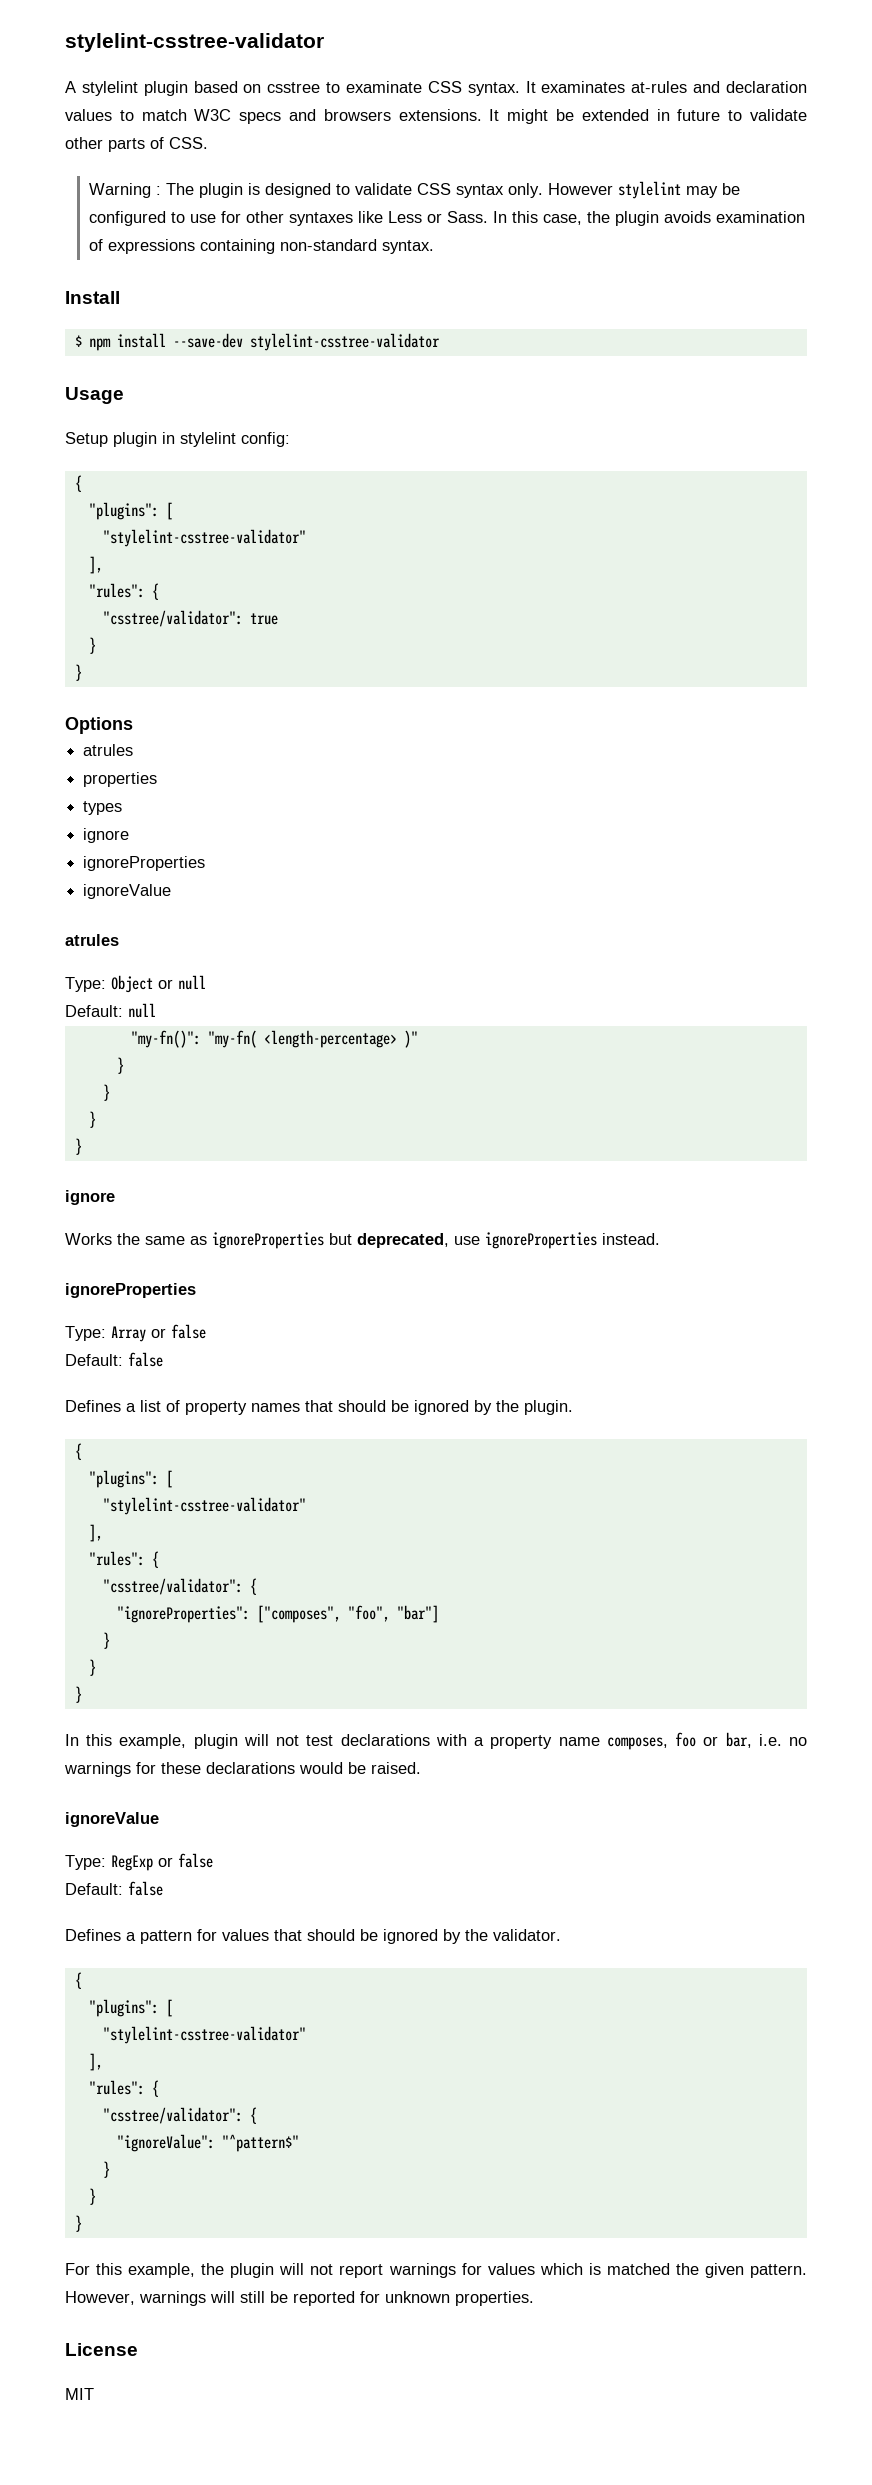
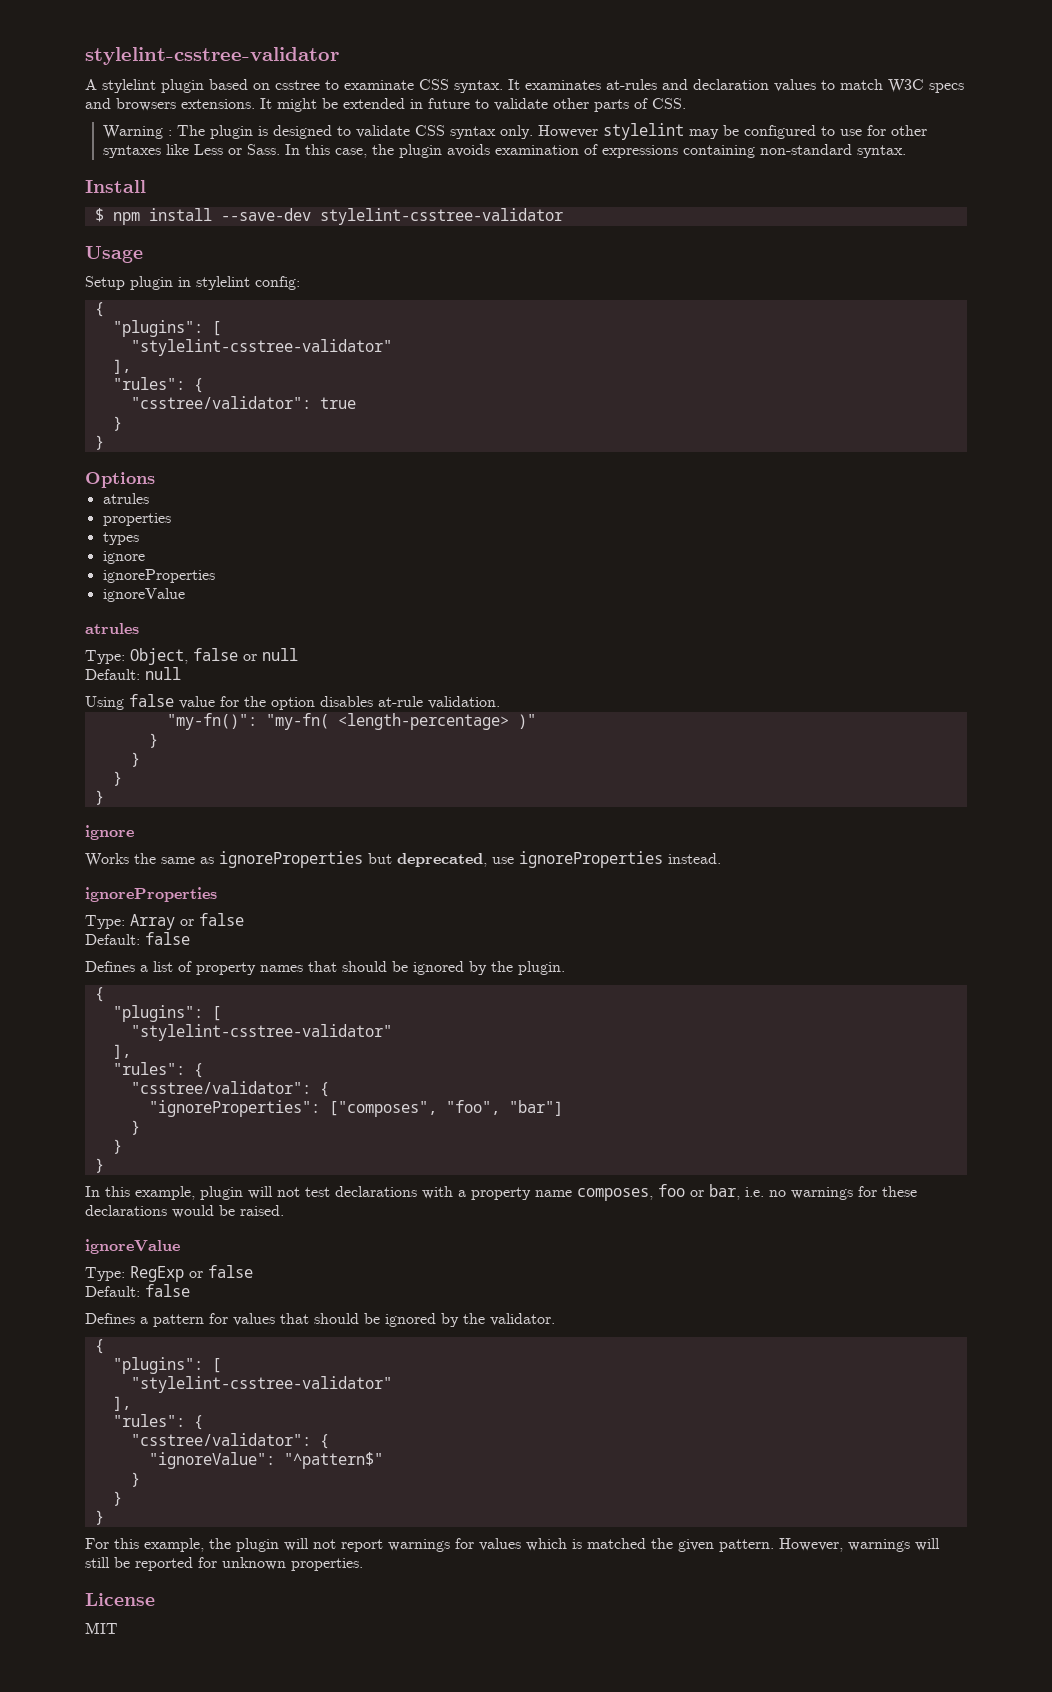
[111,975,153,993] Object -> [130,648,238,665] Object, false
(156, 1010) none -> [85,694,500,710] // Using false value for the option disables at-rule validation.

